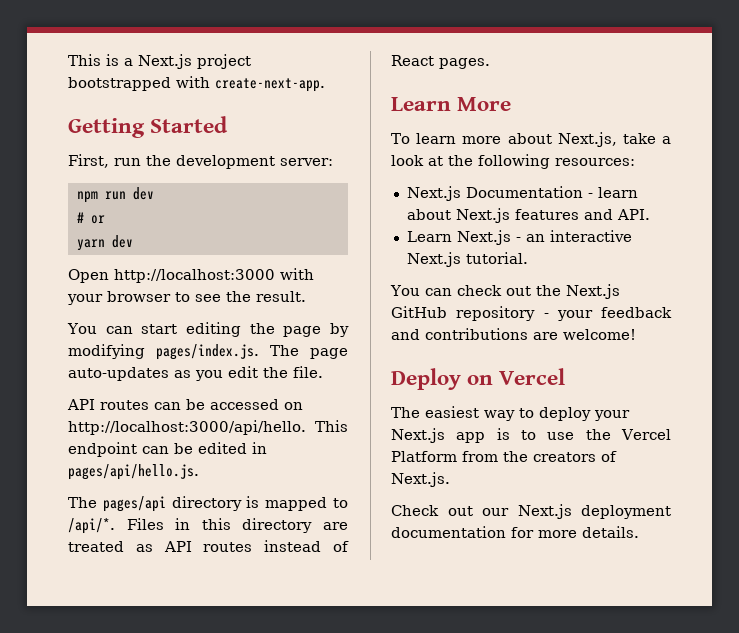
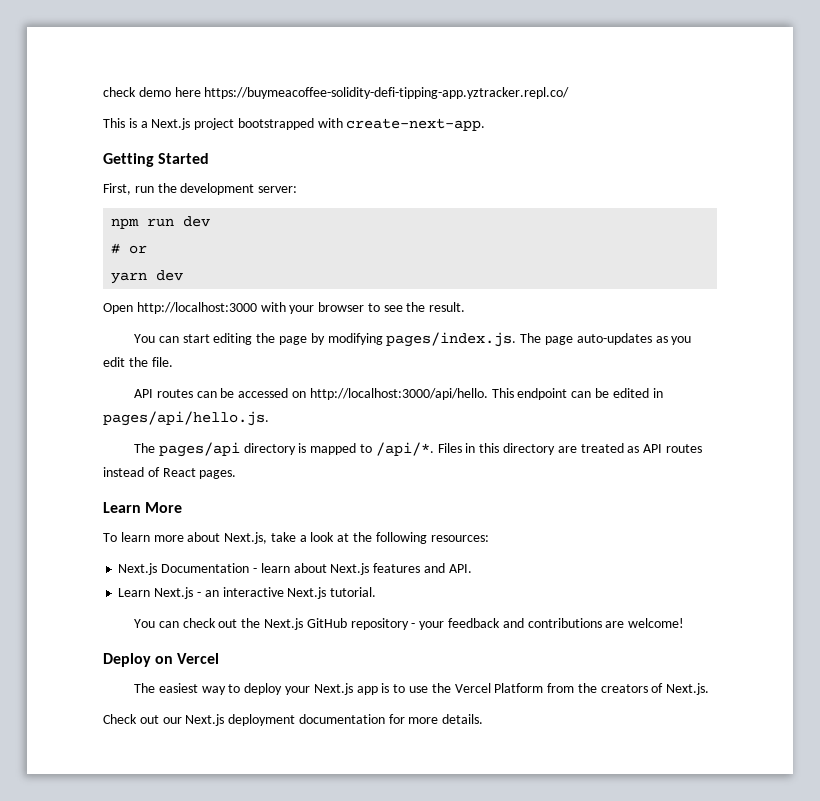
(68, 60) none -> [103,87,570,99] check demo here https://buymeacoffee-solidity-defi-tipping-app.yztracker.repl.co/ //

